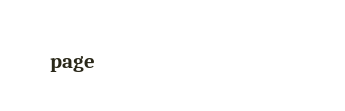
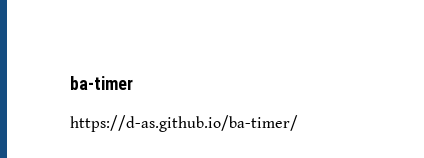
[50,56,95,72] page -> [70,76,133,90] [70,115,298,132] ba-timer // https://d-as.github.io/ba-timer/

